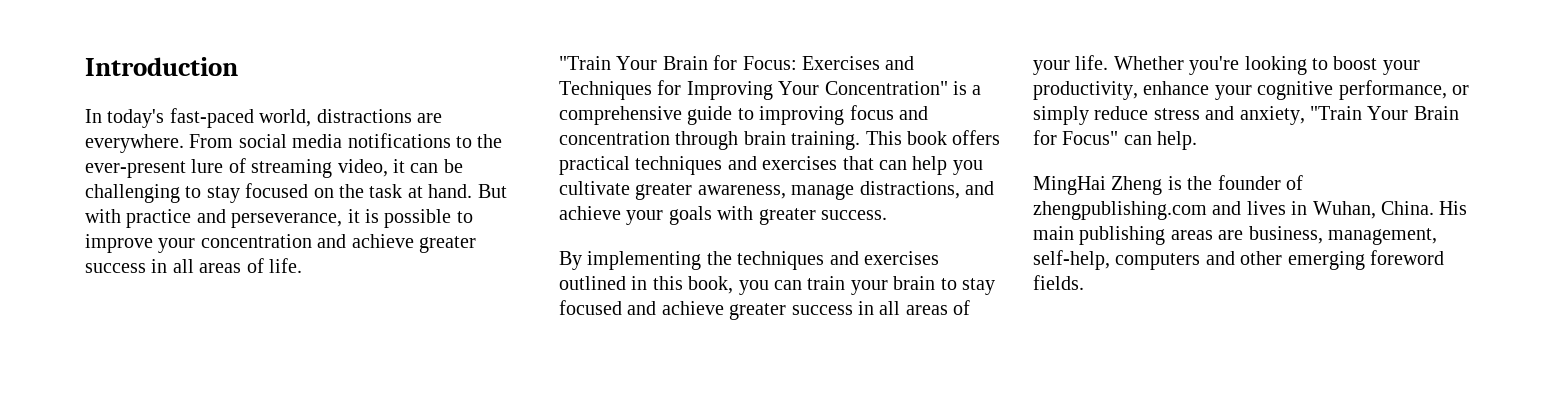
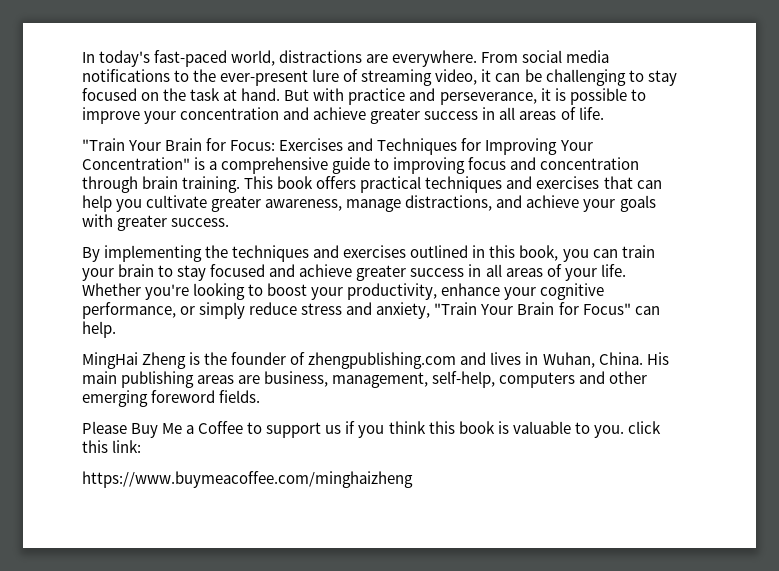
[85,57,238,76] Introduction // -> (82, 57) none
(1084, 282) none -> [82,421,661,438] [82,440,142,453] [82,471,413,488] // Please Buy Me a Coffee to support us if you think this book is valuable to you. click this link: // https://www.buymeacoffee.com/minghaizheng

